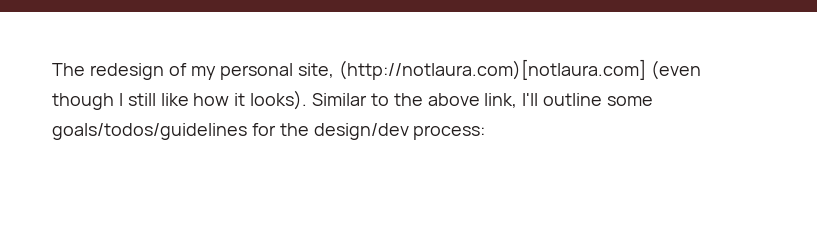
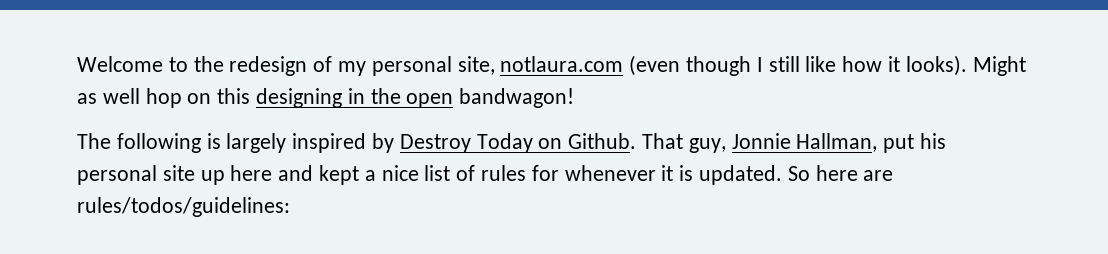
[52,63,85,76] The -> [77,56,224,72] Welcome to the
[339,59,647,80] (http://notlaura.com)[notlaura.com] -> [500,56,624,72] notlaura.com
[312,93,654,108] [52,123,486,140] Similar to the above link, I'll outline some goals/todos/guidelines for the design/dev process: -> [972,56,1026,76] [77,88,575,108] [77,133,947,153] [77,165,894,185] [77,197,290,217] Might as well hop on this designing in the open bandwagon! // The following is largely inspired by Destroy Today on Github. That guy, Jonnie Hallman, put his personal site up here and kept a nice list of rules for whenever it is updated. So here are rules/todos/guidelines:

